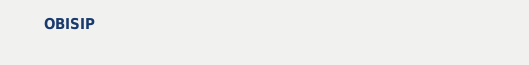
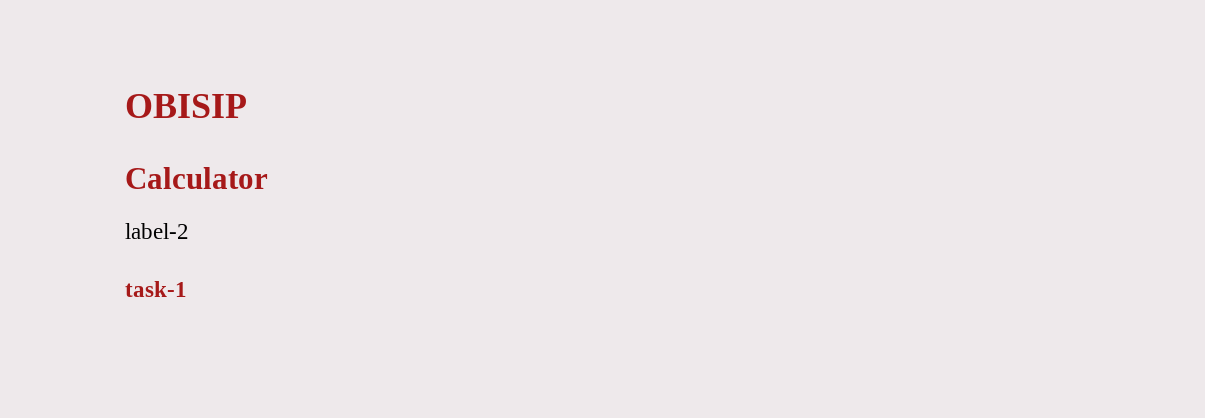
(95, 23) none -> [125,167,268,189] [125,223,189,239] [125,281,187,297] // Calculator // label-2 // task-1

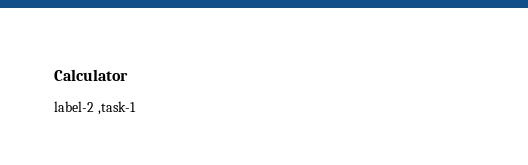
[125,94,247,118] OBISIP // -> (54, 75) none
[125,281,187,297] // task-1 -> [97,101,136,115] ,task-1

